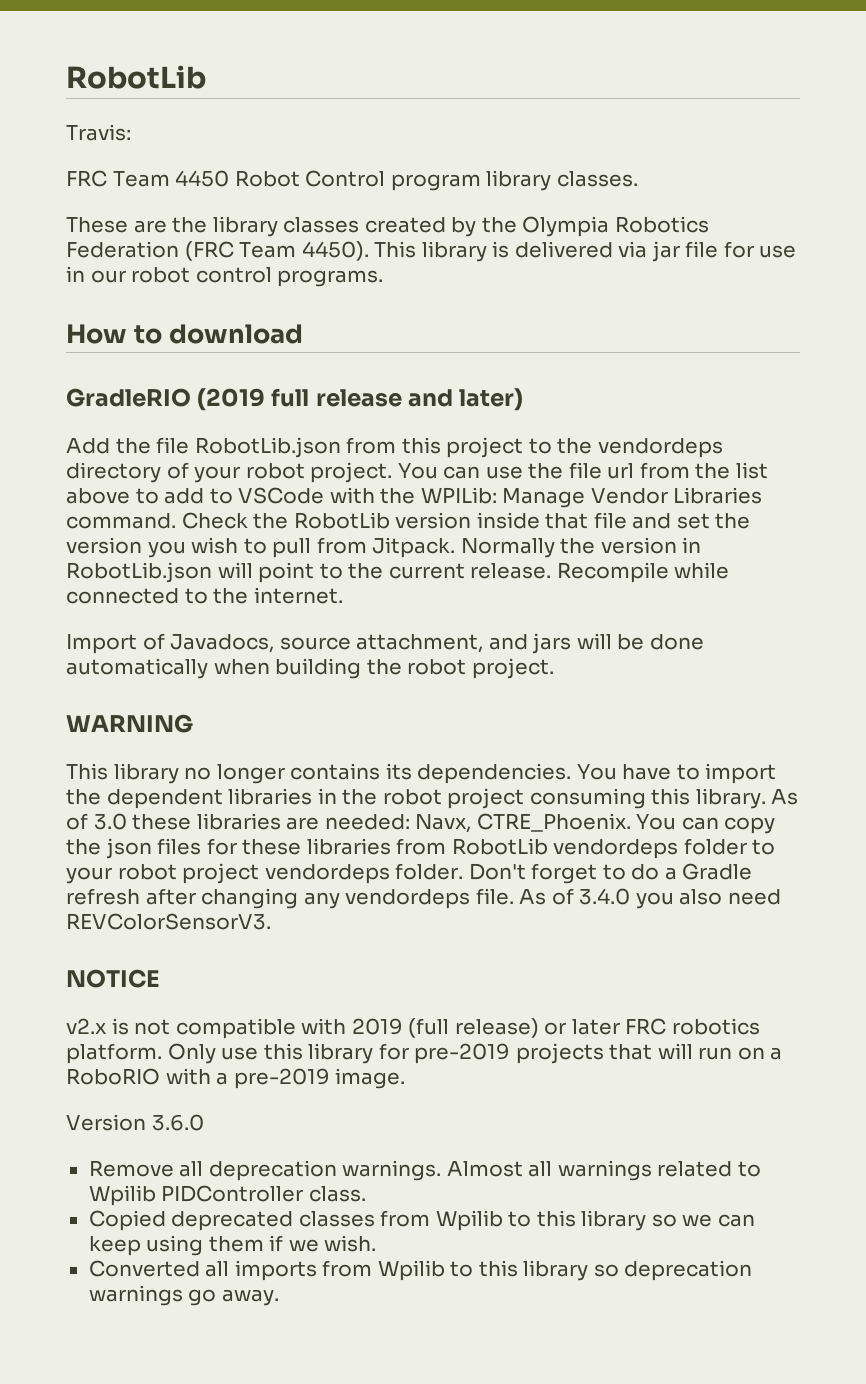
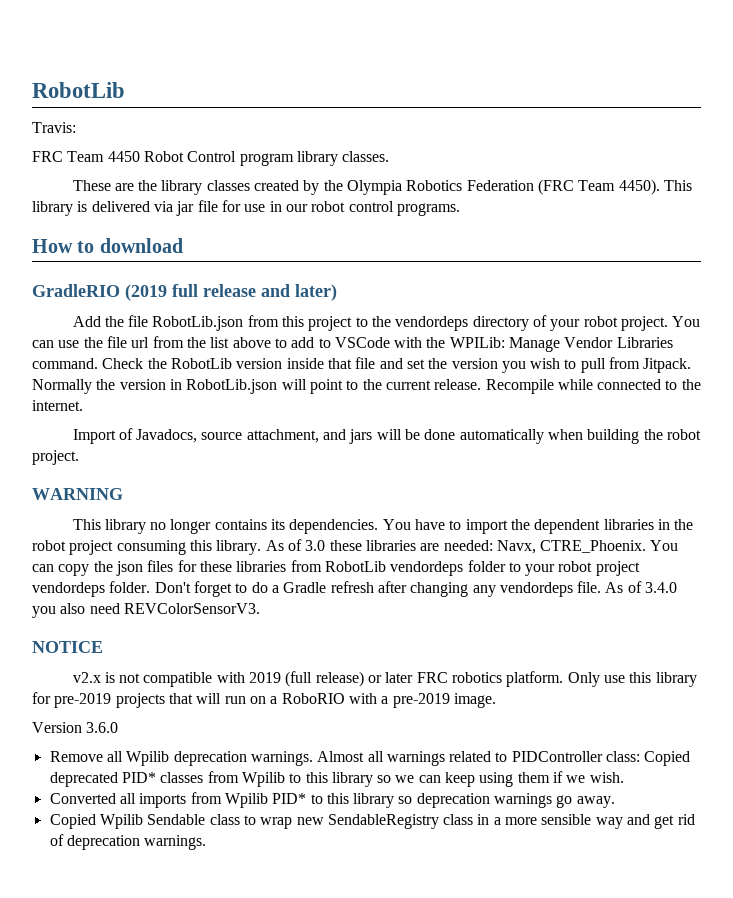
(204, 1169) none -> [126,751,170,766] Wpilib
[88,1185,366,1206] Wpilib PIDController class. // -> [511,751,641,762] PIDController class:
(294, 1221) none -> [121,772,156,783] PID*
(445, 1270) none -> [272,793,307,804] PID*
(279, 1297) none -> [49,814,695,829] [49,834,207,850] // Copied Wpilib Sendable class to wrap new SendableRegistry class in a more sensible way and get rid of deprecation warnings.

